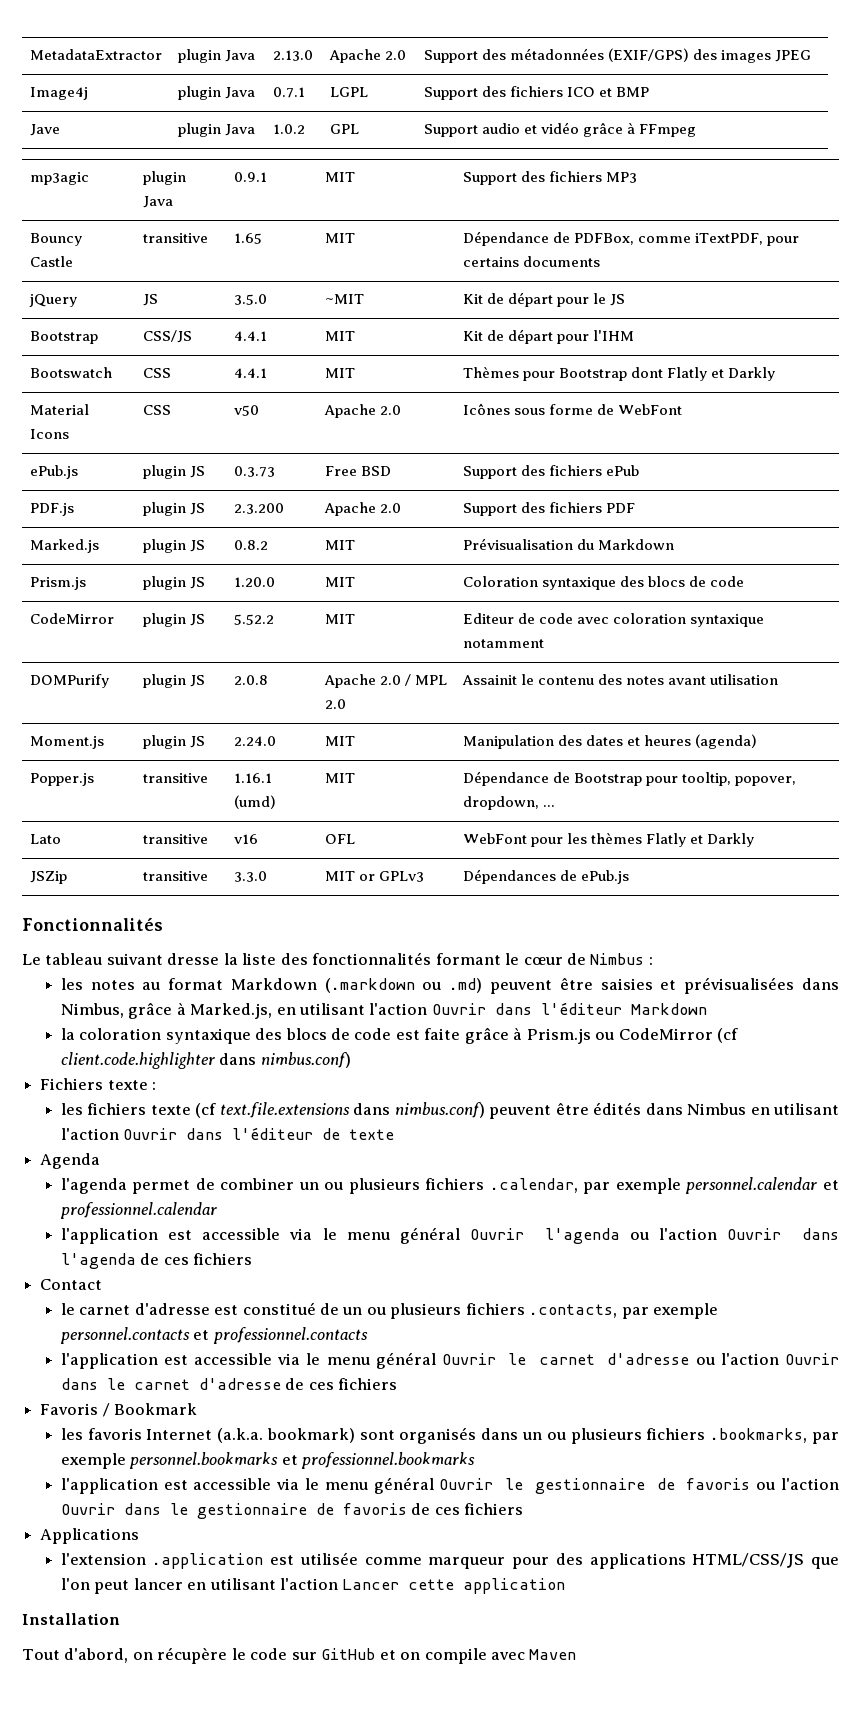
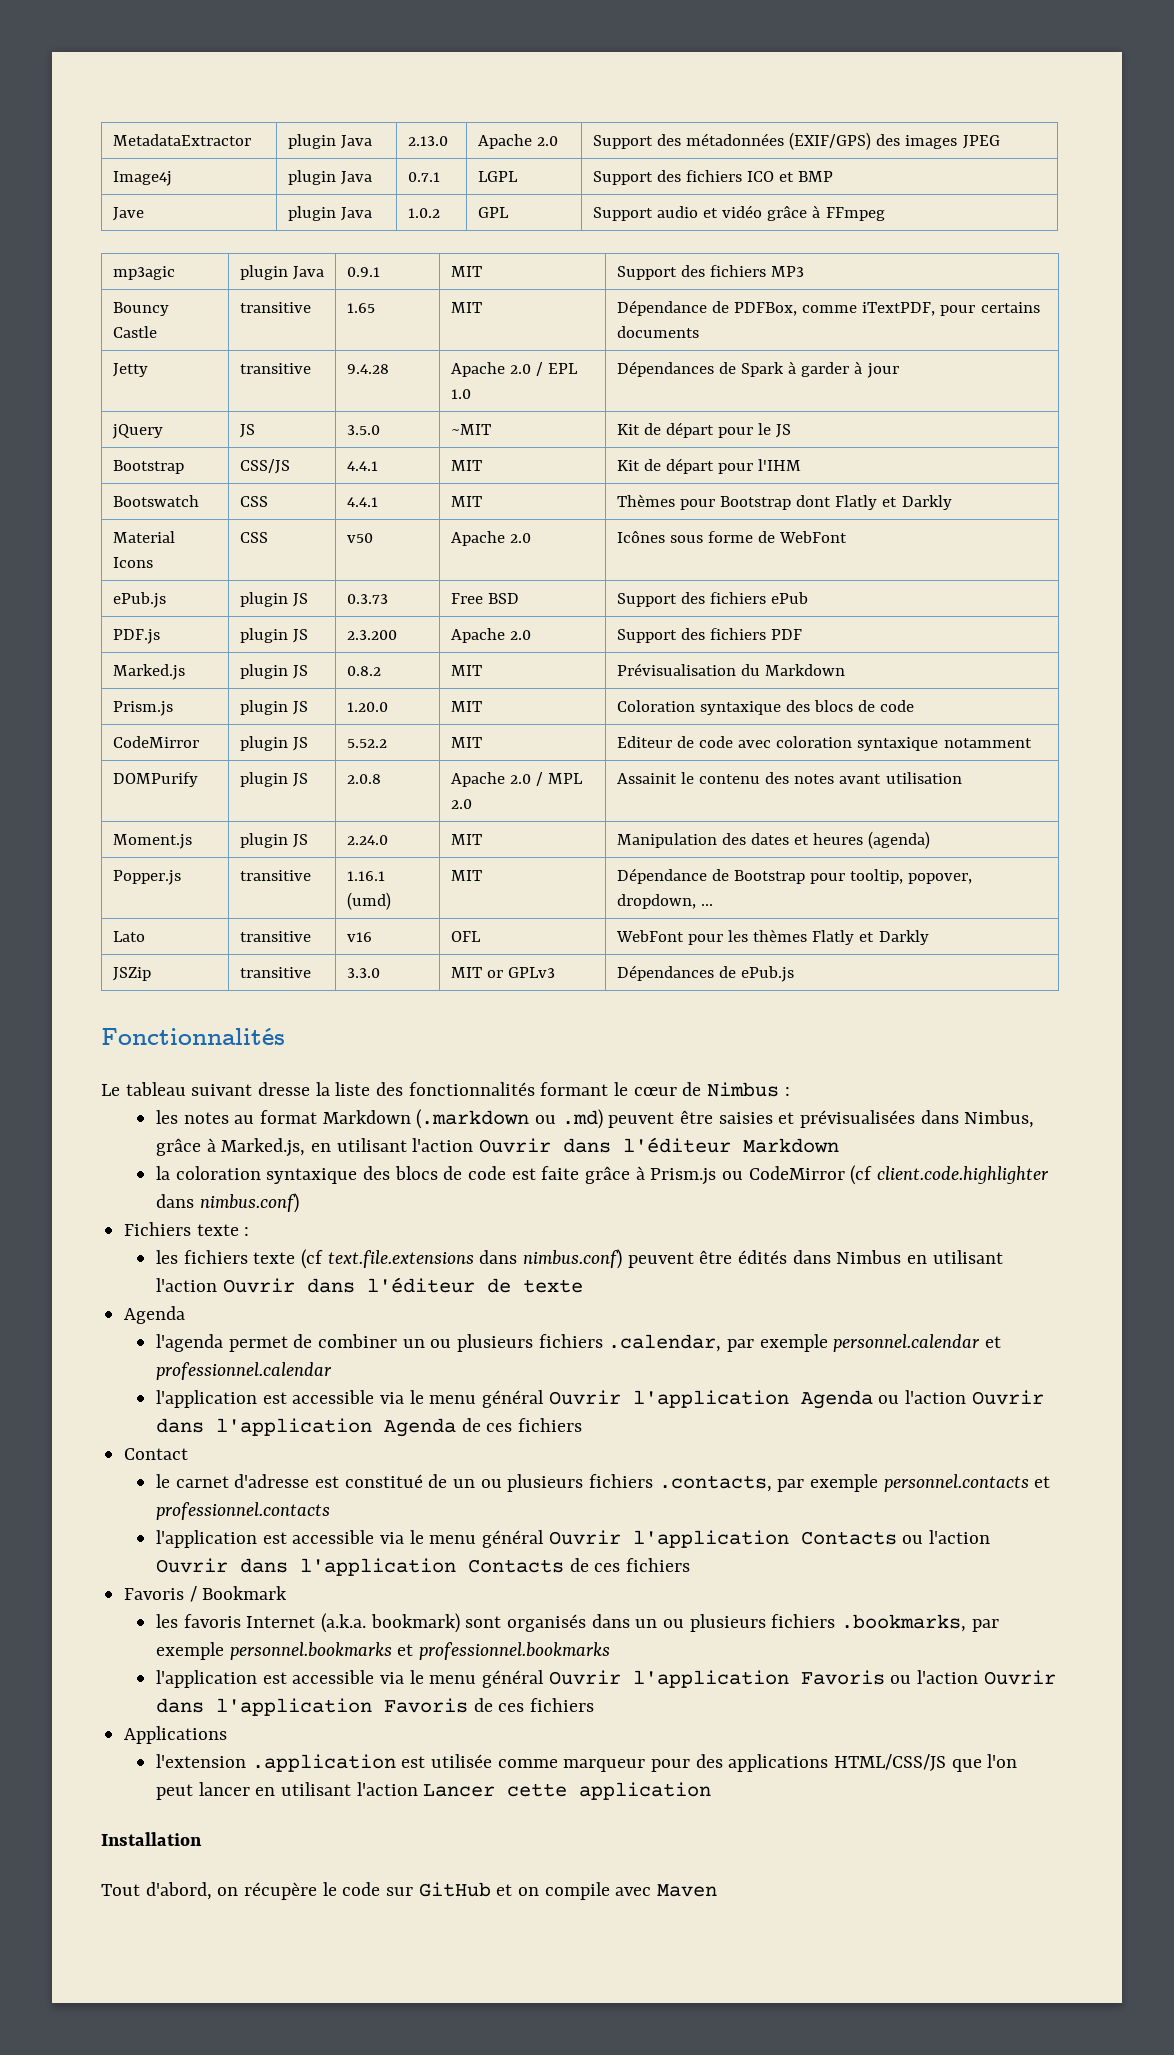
(600, 261) none -> [112,363,148,377] [239,363,311,374] [346,364,389,374] [450,362,579,377] [450,389,471,399] [616,361,899,378] // Jetty | transitive | 9.4.28 | Apache 2.0 / EPL 1.0 | Dépendances de Spark à garder à jour
[544,1228,840,1244] [60,1253,136,1269] l'agenda ou l'action Ouvrir dans l'agenda -> [632,1390,1044,1409] [155,1418,456,1437] l'application Agenda ou l'action Ouvrir dans l'application Agenda
[508,1353,839,1365] [60,1378,281,1390] le carnet d'adresse ou l'action Ouvrir dans le carnet d'adresse -> [632,1530,990,1548] [155,1558,564,1576] l'application Contacts ou l'action Ouvrir dans l'application Contacts
[505,1478,839,1494] [60,1503,407,1519] le gestionnaire de favoris ou l'action Ouvrir dans le gestionnaire de favoris -> [632,1670,1056,1688] [155,1698,468,1716] l'application Favoris ou l'action Ouvrir dans l'application Favoris

